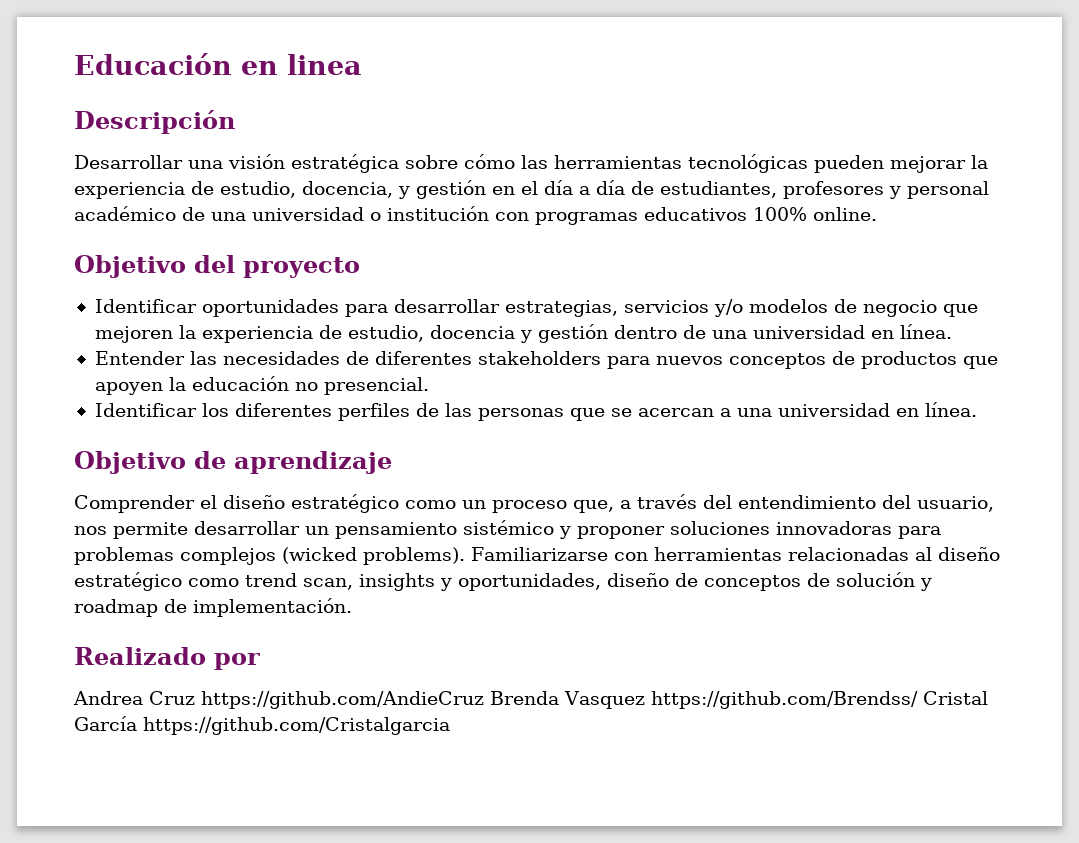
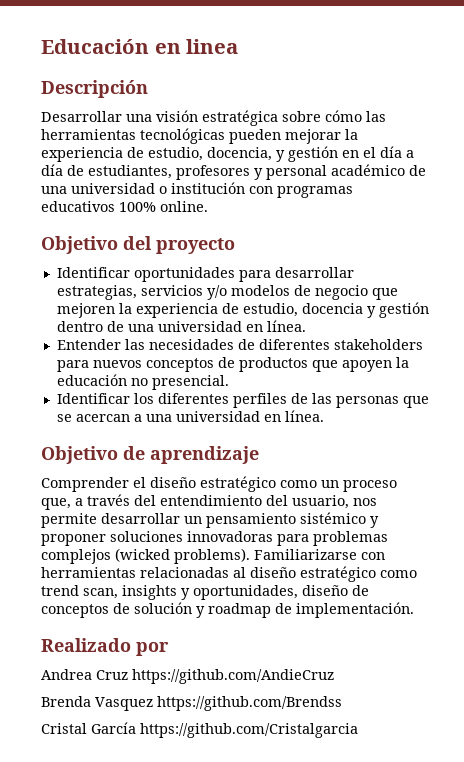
(484, 700) none -> (334, 676) //
[650,691,918,709] https://github.com/Brendss/ -> [157,696,342,711] https://github.com/Brendss //

